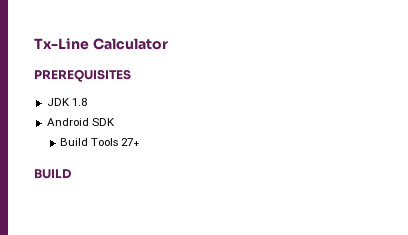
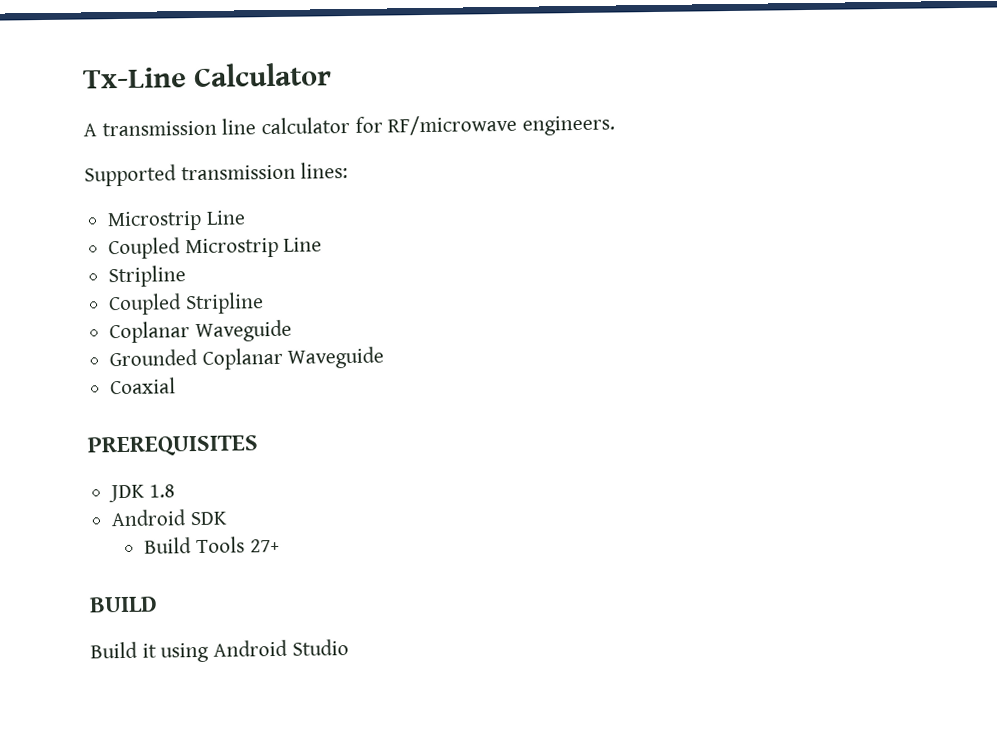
(168, 44) none -> [83,114,616,137] [84,162,349,187] [107,210,246,232] [108,237,323,260] [108,265,187,288] [108,292,264,316] [109,319,292,344] [109,346,385,370] [110,377,177,395] // A transmission line calculator for RF/microwave engineers. // Supported transmission lines: // Microstrip Line // Coupled Microstrip Line // Stripline // Coupled Stripline // Coplanar Waveguide // Grounded Coplanar Waveguide // Coaxial
(71, 174) none -> [90,639,349,663] // Build it using Android Studio

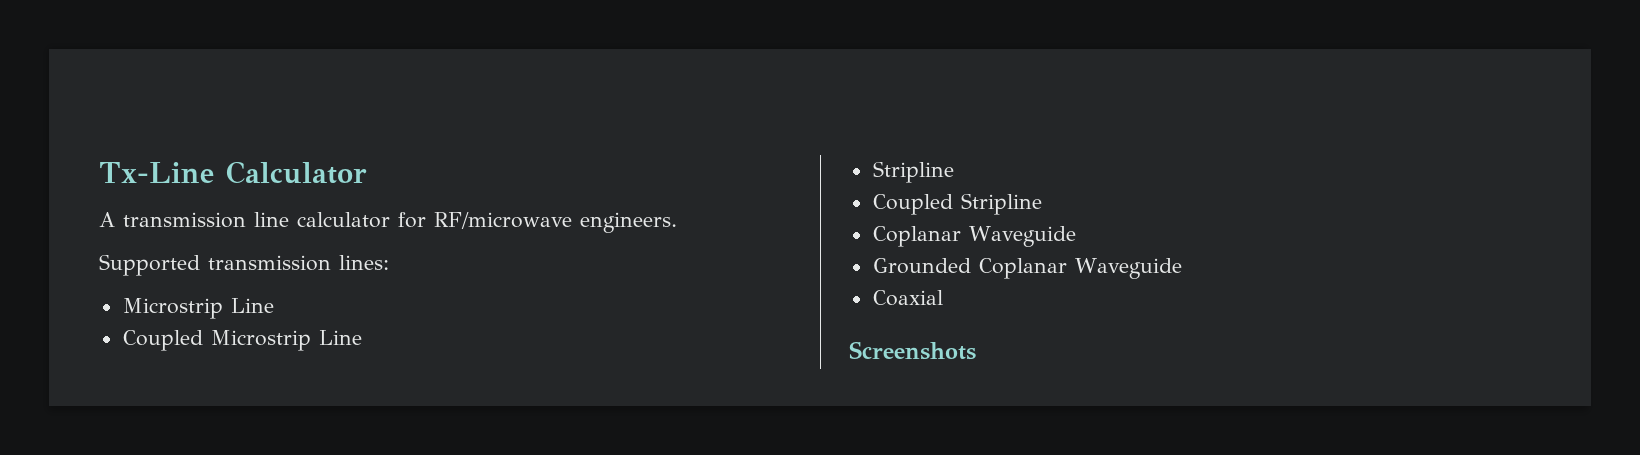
[87,435,259,457] [108,484,175,503] [111,509,227,527] [144,536,280,554] [89,596,158,613] [90,639,349,663] PREREQUISITES // JDK 1.8 // Android SDK // Build Tools 27+ // BUILD // Build it using Android Studio -> [849,341,976,360] Screenshots

